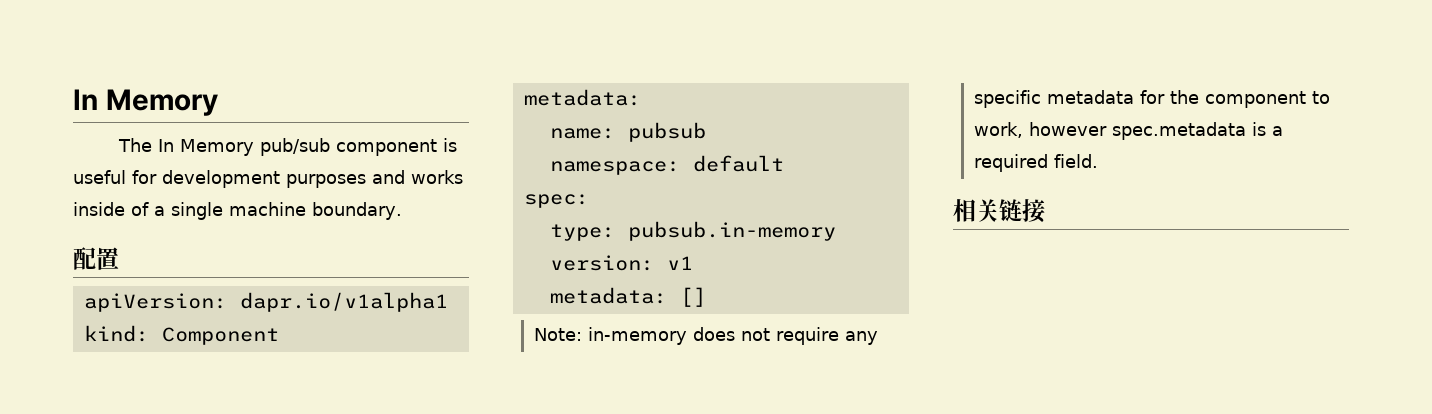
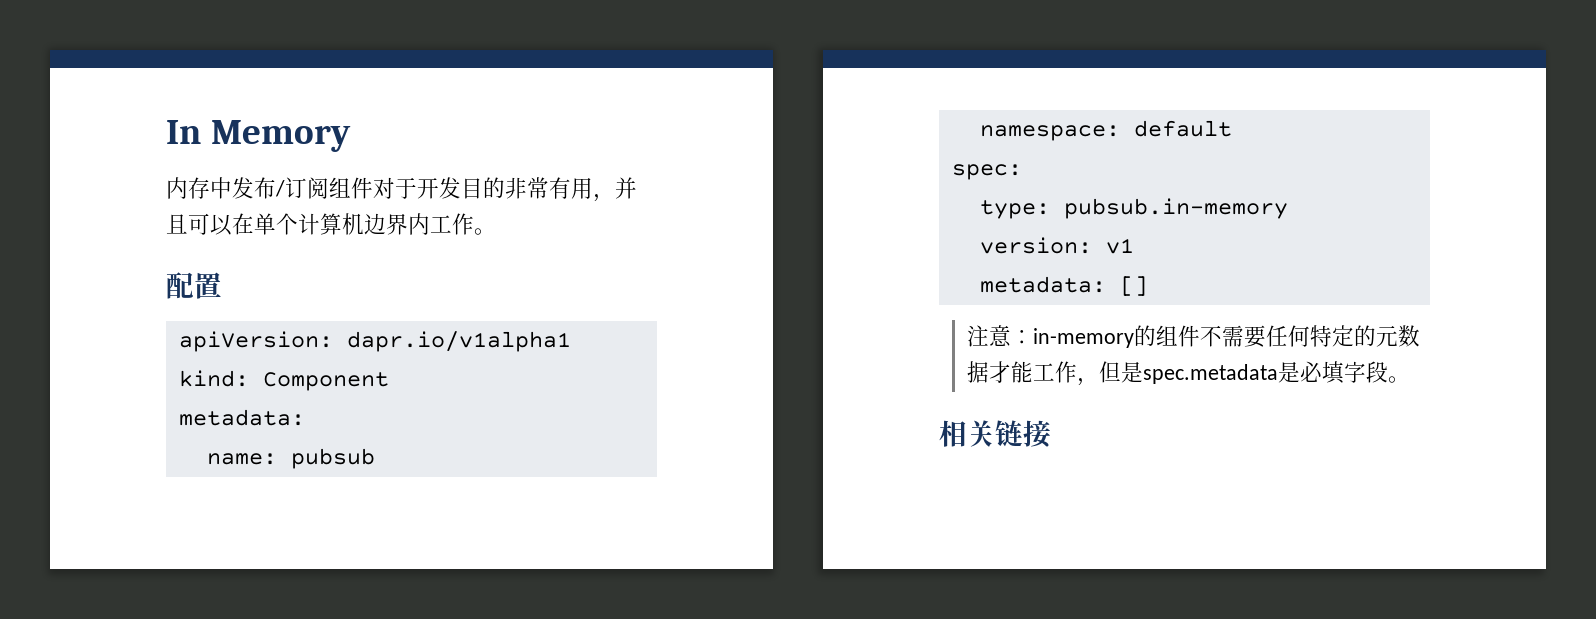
[118,138,458,156] [73,170,463,188] [73,202,402,220] The In Memory pub/sub component is useful for development purposes and works inside of a single machine boundary. -> [166,177,637,202] [166,213,496,236] 内存中发布/订阅组件对于开发目的非常有用，并且可以在单个计算机边界内工作。
[534,327,879,345] [974,90,1331,108] [974,122,1284,140] [974,154,1099,172] Note: in-memory does not require any specific metadata for the component to work, however spec.metadata is a required field. -> [966,325,1420,348] [966,361,1410,386] 注意：in-memory的组件不需要任何特定的元数据才能工作，但是spec.metadata是必填字段。

